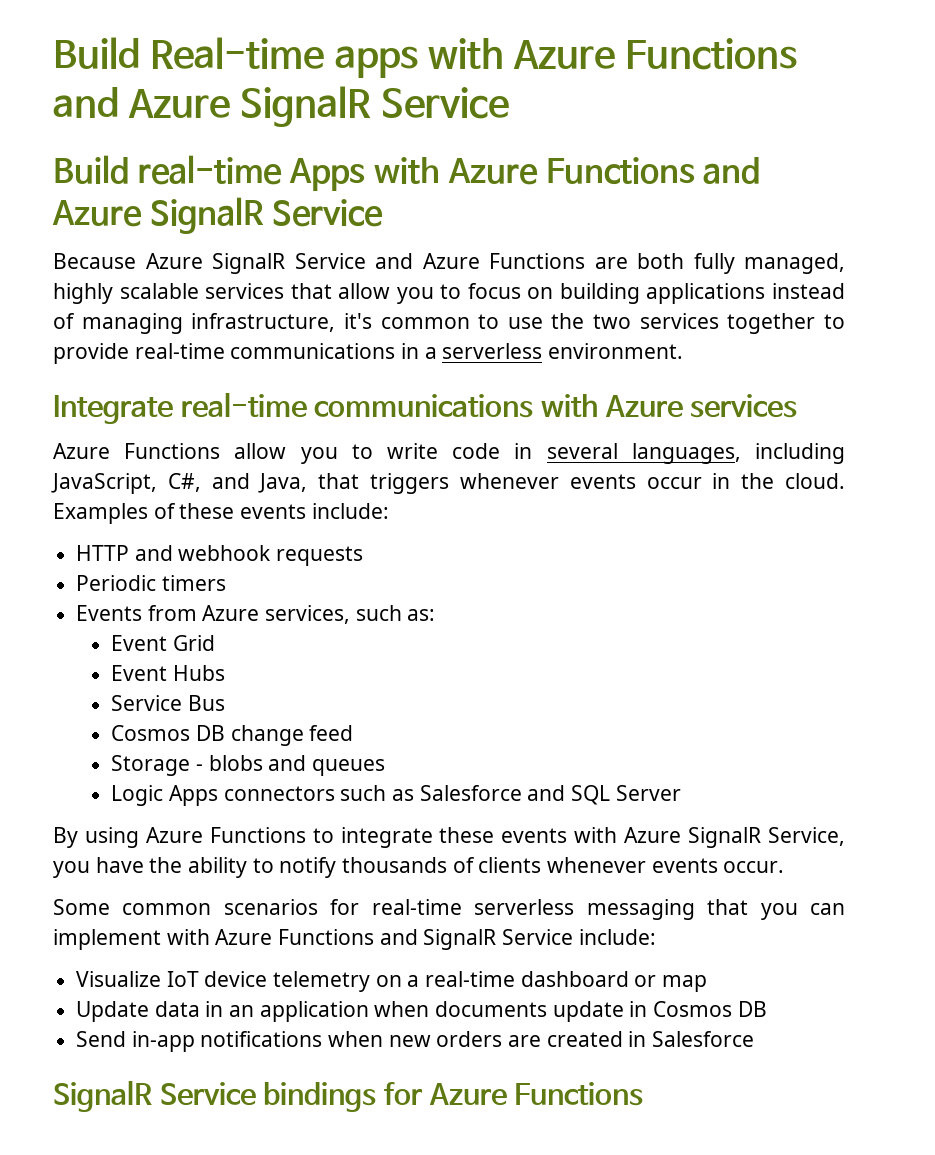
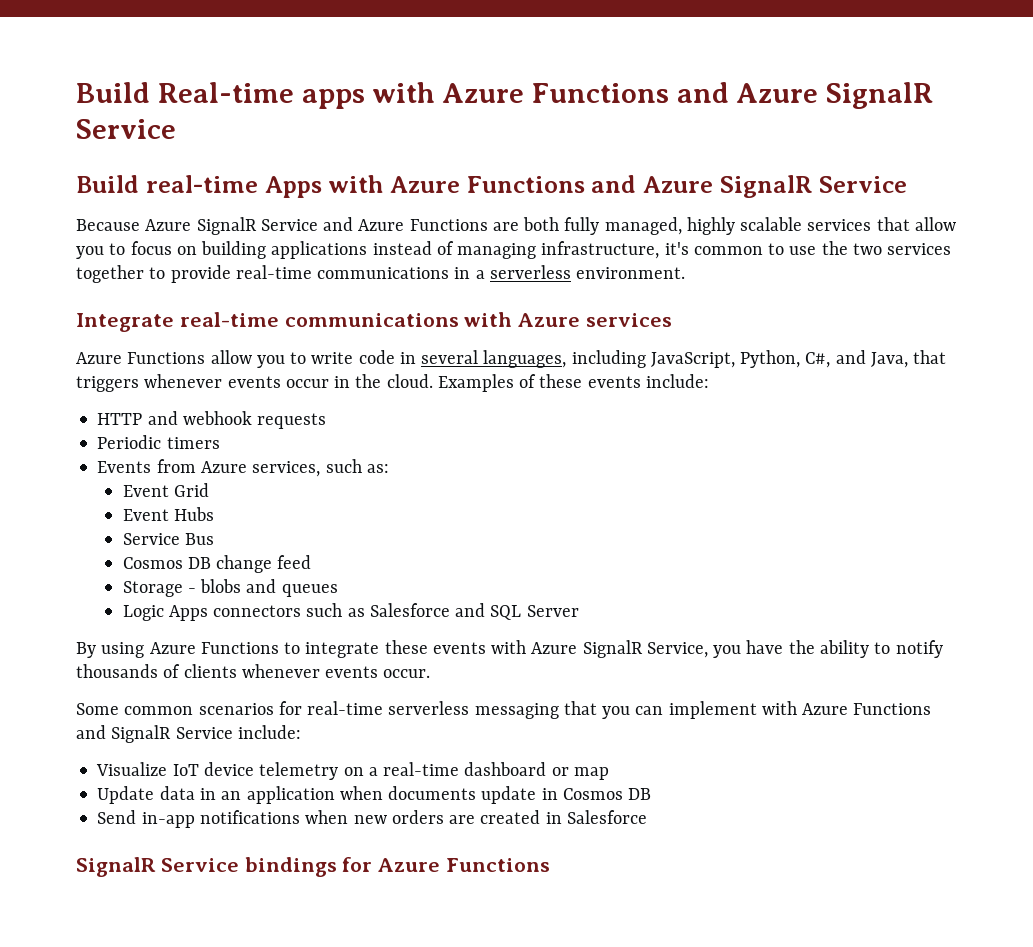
(157, 483) none -> [740,350,801,368] Python,

